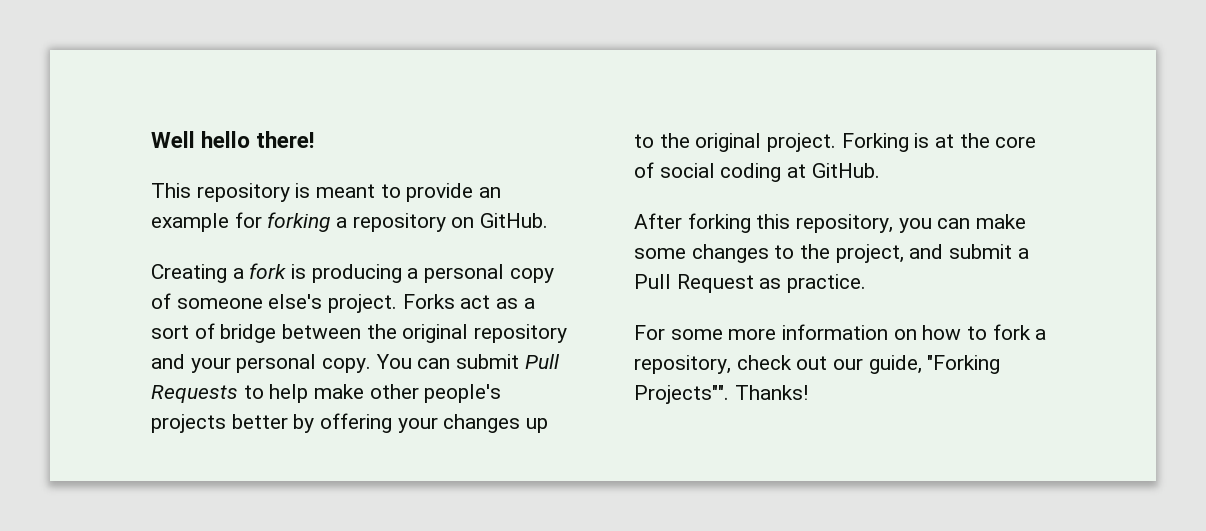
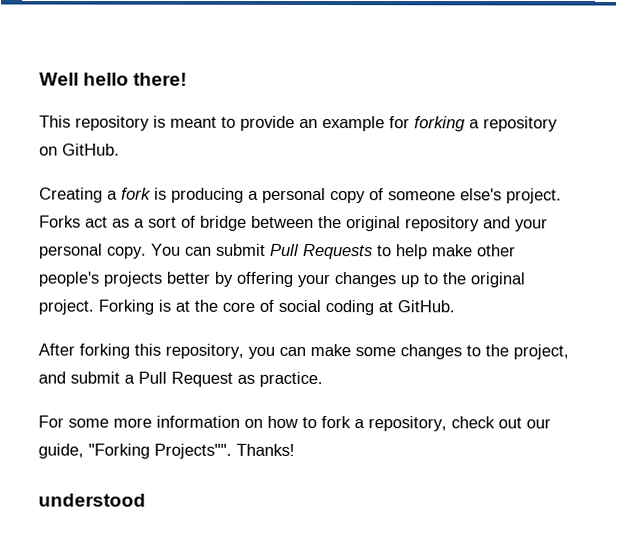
(808, 392) none -> [38,493,146,507] // understood

